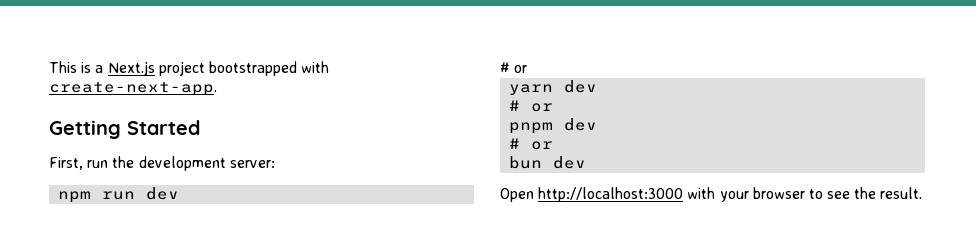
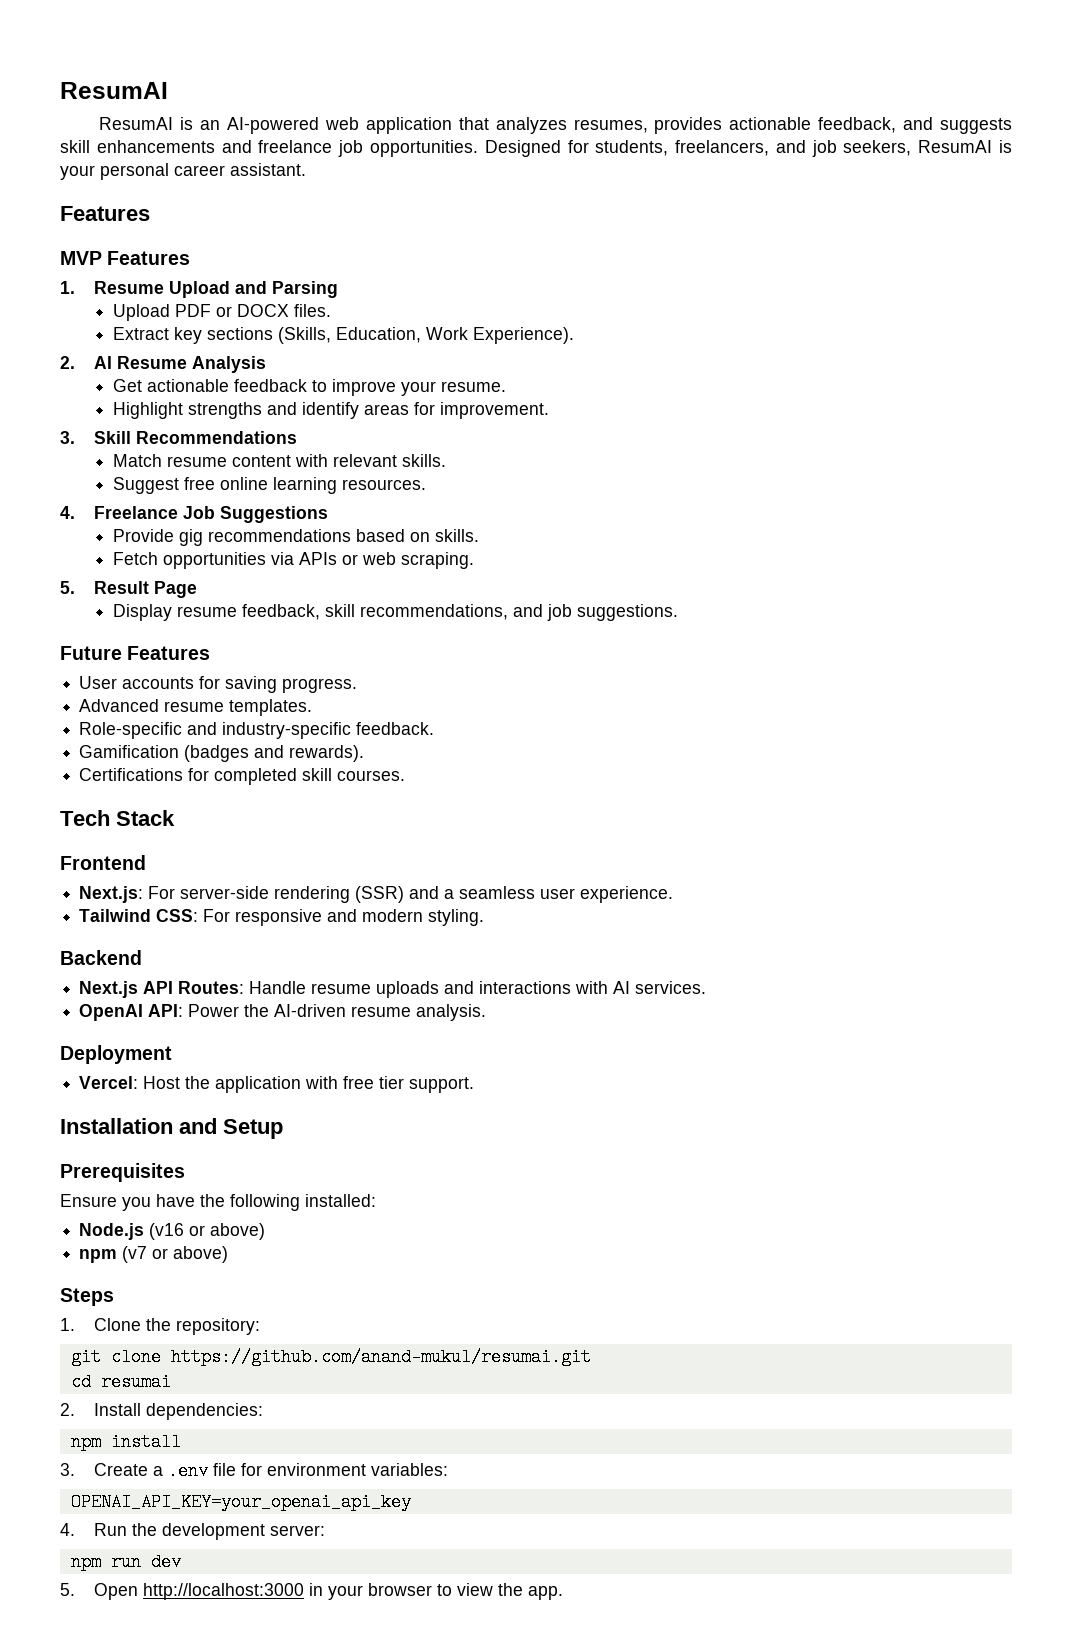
[49,61,330,76] [49,82,217,96] [49,120,200,139] [49,157,109,170] This is a Next.js project bootstrapped with create-next-app. // Getting Started // First, run -> [60,82,168,99] [99,117,1012,134] [60,140,1013,157] [60,163,306,180] [60,206,150,221] [60,251,191,265] [60,281,338,298] [113,304,332,321] [113,327,575,344] [60,356,266,373] [113,379,507,396] [113,402,550,419] [60,431,297,444] [113,454,447,467] [113,477,427,494] [60,506,328,523] [113,529,480,546] [113,552,475,569] [60,581,197,598] [113,604,679,621] [60,646,211,660] [79,676,358,693] [79,699,313,716] [79,722,435,739] [79,745,365,762] [79,768,406,785] [60,810,175,826] [60,855,146,870] [79,886,674,903] [79,909,485,926] [60,950,142,965] [79,981,707,998] [79,1004,487,1021] [60,1045,172,1064] [79,1076,475,1093] [60,1118,283,1139] [60,1163,185,1182] [60,1194,376,1211] [79,1223,266,1240] [79,1246,229,1263] [60,1288,114,1306] [60,1318,260,1335] [70,1348,591,1366] [70,1373,171,1391] [60,1403,263,1420] [70,1433,181,1451] [60,1462,448,1480] [70,1493,411,1511] [60,1523,127,1536] ResumAI // ResumAI is an AI-powered web application that analyzes resumes, provides actionable feedback, and suggests skill enhancements and freelance job opportunities. Designed for students, freelancers, and job seekers, ResumAI is your personal career assistant. // Features // MVP Features // 1. Resume Upload and Parsing // Upload PDF or DOCX files. // Extract key sections (Skills, Education, Work Experience). // 2. AI Resume Analysis // Get actionable feedback to improve your resume. // Highlight strengths and identify areas for improvement. // 3. Skill Recommendations // Match resume content with relevant skills. // Suggest free online learning resources. // 4. Freelance Job Suggestions // Provide gig recommendations based on skills. // Fetch opportunities via APIs or web scraping. // 5. Result Page // Display resume feedback, skill recommendations, and job suggestions. // Future Features // User accounts for saving progress. // Advanced resume templates. // Role-specific and industry-specific feedback. // Gamification (badges and rewards). // Certifications for completed skill courses. // Tech Stack // Frontend // Next.js: For server-side rendering (SSR) and a seamless user experience. // Tailwind CSS: For responsive and modern styling. // Backend // Next.js API Routes: Handle resume uploads and interactions with AI services. // OpenAI API: Power the AI-driven resume analysis. // Deployment // Vercel: Host the application with free tier support. // Installation and Setup // Prerequisites // Ensure you have the following installed: // Node.js (v16 or above) // npm (v7 or above) // Steps // 1. Clone the repository: // git clone https://github.com/anand-mukul/resumai.git // cd resumai // 2. Install dependencies: // npm install // 3. Create a .env file for environment variables: // OPENAI_API_KEY=your_openai_api_key // 4. Run
[500,62,528,73] [509,80,598,95] [509,100,554,112] [509,118,598,134] [509,138,554,150] [509,156,587,169] # or // yarn dev // # or // pnpm dev // # or // bun dev // -> [60,1583,75,1596] 5.
[687,187,716,199] with -> [308,1583,323,1596] in
[827,187,923,199] see the result. -> [456,1583,563,1600] view the app.

